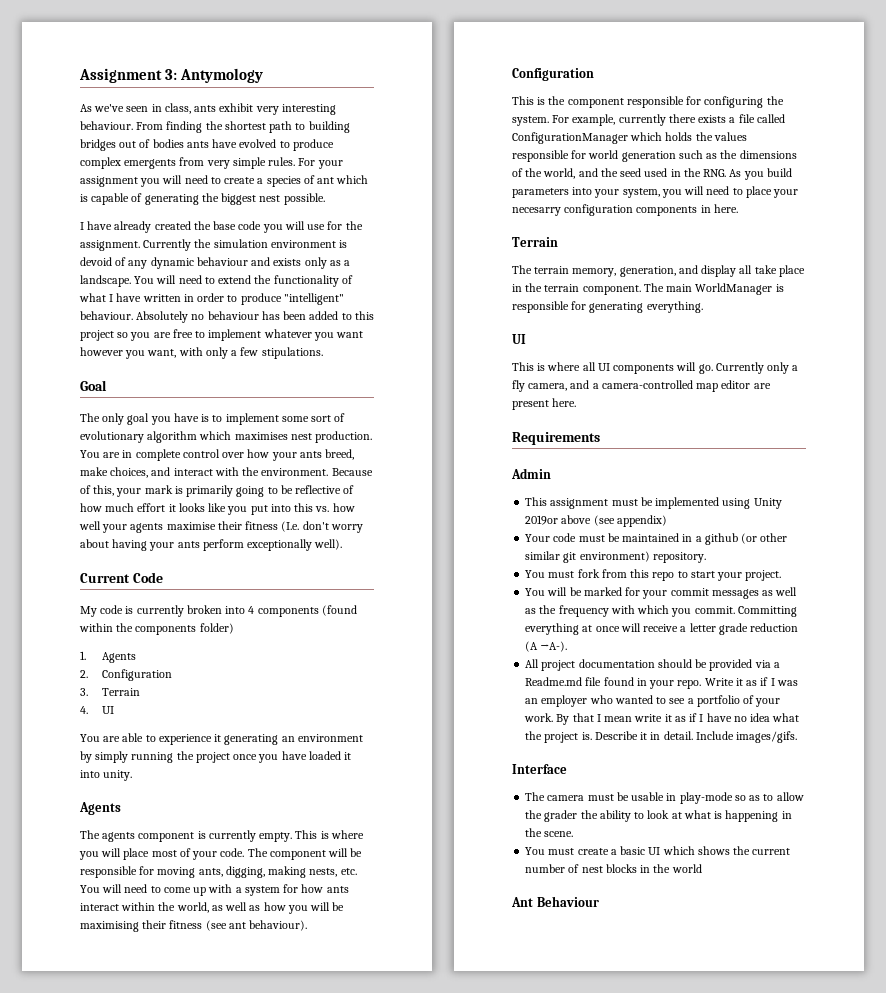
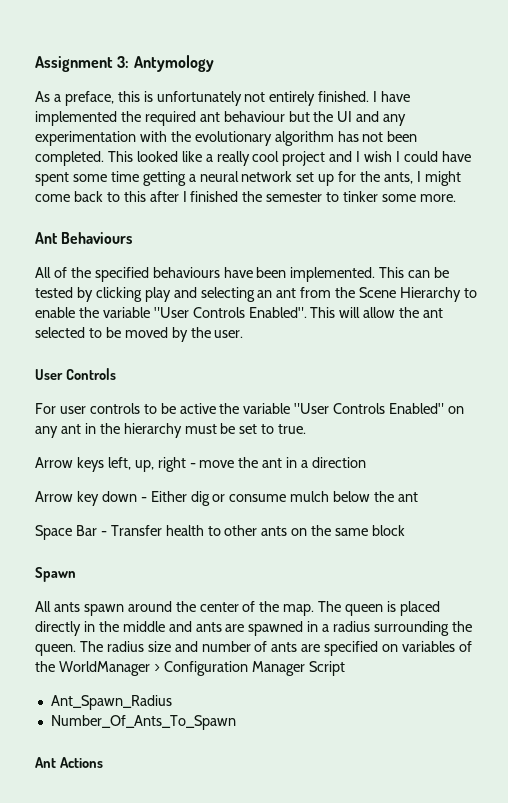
[94,103,336,115] [80,121,350,133] [80,139,334,151] [80,157,343,169] [80,175,369,187] [80,193,325,205] [80,221,363,233] [80,239,348,251] [80,257,351,269] [80,275,353,287] [79,293,344,305] [80,311,374,323] [80,329,364,341] [80,347,323,359] [80,380,107,391] [80,413,346,425] [80,431,373,443] [80,449,355,461] [80,467,373,478] [80,485,355,497] [80,503,355,515] [79,521,363,533] [80,539,343,551] [80,572,163,583] [80,605,357,617] [79,623,234,635] [80,651,136,663] [80,669,172,681] [80,688,140,696] [80,706,114,714] [80,733,363,745] [80,751,352,763] [80,770,133,781] [79,802,121,815] [80,830,364,842] [79,848,363,860] [80,866,357,878] [80,884,349,896] [80,902,345,914] [80,920,308,932] [512,68,594,81] [512,96,784,108] [512,114,785,126] [512,132,747,144] [512,150,797,162] [512,168,792,180] [512,186,799,198] [512,204,738,216] [512,237,558,247] [512,265,805,277] [512,283,784,295] [512,301,703,313] [512,334,526,344] [512,362,799,374] [512,380,771,392] [512,398,577,410] [512,432,600,445] [511,468,551,479] [525,497,782,509] [525,515,667,527] [525,533,788,545] [525,551,706,563] [525,569,782,581] [525,587,798,599] [525,605,797,617] [525,623,799,635] [525,641,568,652] [525,659,780,671] [525,677,798,689] [525,695,781,707] [524,713,800,725] [525,731,798,743] [512,764,567,774] [525,792,804,804] [525,810,792,822] [525,828,574,837] [525,846,791,855] [525,864,702,873] [511,896,599,907] we've seen in class, ants exhibit very interesting behaviour. From finding the shortest path to building bridges out of bodies ants have evolved to produce complex emergents from very simple rules. For your assignment you will need to create a species of ant which is capable of generating the biggest nest possible. // I have already created the base code you will use for the assignment. Currently the simulation environment is devoid of any dynamic behaviour and exists only as a landscape. You will need to extend the functionality of what I have written in order to produce "intelligent" behaviour. Absolutely no behaviour has been added to this project so you are free to implement whatever you want however you want, with only a few stipulations. // Goal // The only goal you have is to implement some sort of evolutionary algorithm which maximises nest production. You are in complete control over how your ants breed, make choices, and interact with the environment. Because of this, your mark is primarily going to be reflective of how much effort it looks like you put into this vs. how well your agents maximise their fitness (I.e. don't worry about having your ants perform exceptionally well). // Current Code // My code is currently broken into 4 components (found within the components folder) // 1. Agents // 2. Configuration // 3. Terrain // 4. UI // You are able to experience it generating an environment by simply running the project once you have loaded it into unity. // Agents // The agents component is currently empty. This is where you will place most of your code. The component will be responsible for moving ants, digging, making nests, etc. You will need to come up with a system for how ants interact within the world, as well as how you will be maximising their fitness (see ant behaviour). // Configuration // This is the component responsible for configuring the system. For example, currently there exists a file called ConfigurationManager which holds the values responsible for world generation such as the dimensions of the world, and the seed used in the RNG. As you build parameters into your system, you will need to place your necesarry configuration components in here. // Terrain // The terrain memory, generation, and display all take place in the terrain component. The main WorldManager is responsible for generating everything. // UI // This is where all UI components will go. Currently only a fly camera, and a camera-controlled map editor are present here. // Requirements // Admin // This assignment must be implemented using Unity 2019or above (see appendix) // Your code must be maintained in a github (or other similar git environment) repository. // You must fork from this repo to start your project. // You will be marked for your commit messages as well as the frequency with which you commit. Committing everything at once will receive a letter grade reduction (A →A-). // All project documentation should be provided via a Readme.md file found in your repo. Write it as if I was an employer who wanted to see a portfolio of your work. By that I mean write it as if I have no idea what the project is. Describe it in detail. Include images/gifs. // Interface // The camera must be usable in play-mode so as to allow the grader the ability to look at what is happening in the scene. // You must create a basic UI which shows the current number of nest blocks in the world // Ant Behaviour -> [53,91,411,106] [35,111,407,126] [35,131,418,146] [35,151,471,166] [35,171,461,186] [35,191,456,202] [35,232,133,244] [35,267,450,282] [35,287,477,302] [35,307,444,318] [35,327,244,342] [35,368,116,380] [35,403,465,414] [35,423,307,438] [35,457,367,472] [35,491,419,506] [35,525,406,540] [35,567,76,582] [35,601,440,616] [35,621,472,636] [35,641,472,656] [35,661,345,676] [50,695,172,710] [50,715,236,730] [35,757,103,768] a preface, this is unfortunately not entirely finished. I have implemented the required ant behaviour but the UI and any experimentation with the evolutionary algorithm has not been completed. This looked like a really cool project and I wish I could have spent some time getting a neural network set up for the ants, I might come back to this after I finished the semester to tinker some more. // Ant Behaviours // All of the specified behaviours have been implemented. This can be tested by clicking play and selecting an ant from the Scene Hierarchy to enable the variable "User Controls Enabled". This will allow the ant selected to be moved by the user. // User Controls // For user controls to be active the variable "User Controls Enabled" on any ant in the hierarchy must be set to true. // Arrow keys left, up, right - move the ant in a direction // Arrow key down - Either dig or consume mulch below the ant // Space Bar - Transfer health to other ants on the same block // Spawn // All ants spawn around the center of the map. The queen is placed directly in the middle and ants are spawned in a radius surrounding the queen. The radius size and number of ants are specified on variables of the WorldManager > Configuration Manager Script // Ant_Spawn_Radius // Number_Of_Ants_To_Spawn // Ant Actions

